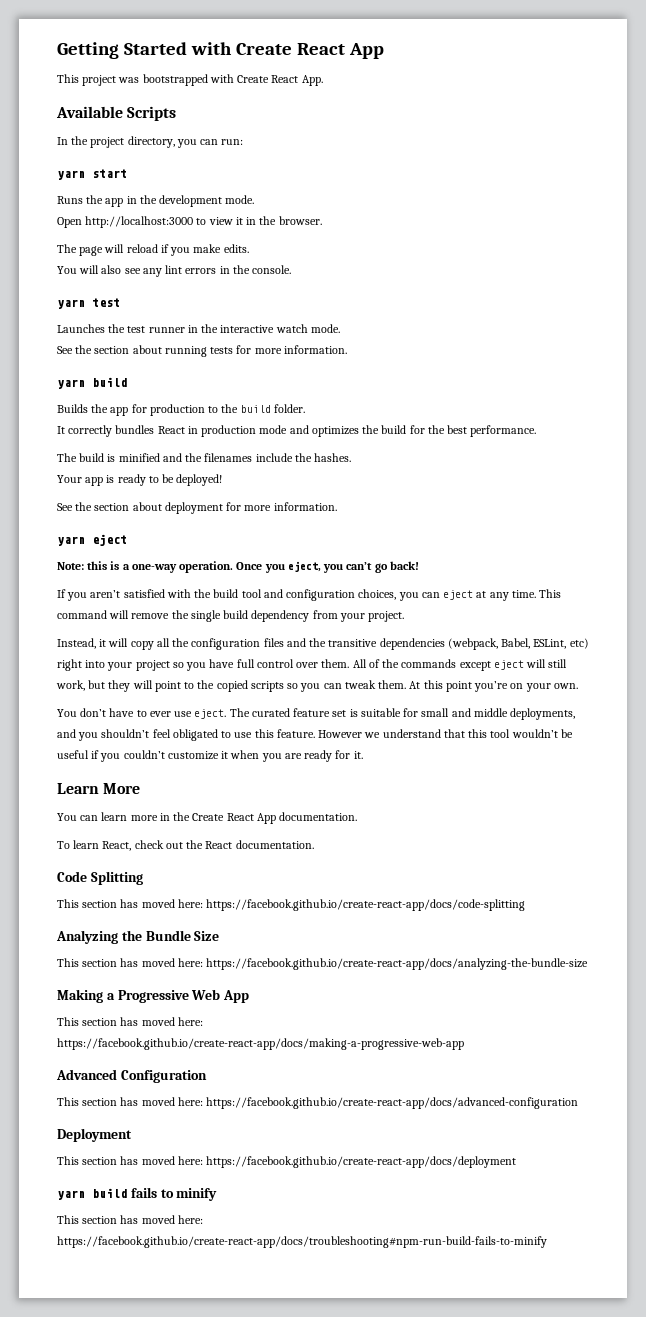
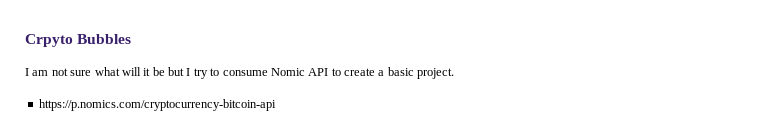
[57,42,384,59] [57,74,323,86] [56,106,177,121] [57,136,244,148] [57,169,127,180] [57,195,255,207] [57,216,322,228] [57,244,249,256] [57,265,292,277] [57,298,120,309] [57,324,340,333] [57,345,347,357] [57,377,127,389] [57,404,305,416] [57,425,537,437] [57,453,352,462] [57,474,223,486] [57,502,337,514] [57,534,127,546] [57,561,419,573] [57,589,562,601] [57,610,405,622] [57,638,589,650] [57,659,568,671] [56,680,578,692] [57,708,576,720] [57,729,573,741] [57,750,363,762] [57,783,141,794] [57,812,358,824] [57,840,314,851] [57,871,143,885] [57,899,526,911] [56,930,220,944] [57,958,589,970] [57,989,250,1003] [57,1017,203,1026] [57,1038,464,1050] [56,1069,207,1083] [57,1097,579,1109] [57,1128,132,1142] [57,1156,517,1168] [57,1187,218,1201] [57,1215,203,1224] [57,1236,547,1248] Getting Started with Create React App // This project was bootstrapped with Create React App. // Available Scripts // In the project directory, you can run: // yarn start // Runs the app in the development mode. // Open http://localhost:3000 to view it in the browser. // The page will reload if you make edits. // You will also see any lint errors in the console. // yarn test // Launches the test runner in the interactive watch mode. // See the section about running tests for more information. // yarn build // Builds the app for production to the build folder. // It correctly bundles React in production mode and optimizes the build for the best performance. // The build is minified and the filenames include the hashes. // Your app is ready to be deployed! // See the section about deployment for more information. // yarn eject // Note: this is a one-way operation. Once you eject, you can’t go back! // If you aren’t satisfied with the build tool and configuration choices, you can eject at any time. This command will remove the single build dependency from your project. // Instead, it will copy all the configuration files and the transitive dependencies (webpack, Babel, ESLint, etc) right into your project so you have full control over them. All of the commands except eject will still work, but they will point to the copied scripts so you can tweak them. At this point you’re on your own. // You don’t have to ever use eject. The curated feature set is suitable for small and middle deployments, and you shouldn’t feel obligated to use this feature. However we understand that this tool wouldn’t be useful if you couldn’t customize it when you are ready for it. // Learn More // You can learn more in the Create React App documentation. // To learn React, check out the React documentation. // Code Splitting // This section has moved here: https://facebook.github.io/create-react-app/docs/code-splitting // Analyzing the Bundle Size // This section has moved here: https://facebook.github.io/create-react-app/docs/analyzing-the-bundle-size // Making a Progressive Web App // This section has moved here: https://facebook.github.io/create-react-app/docs/making-a-progressive-web-app // Advanced Configuration // This section has moved here: https://facebook.github.io/create-react-app/docs/advanced-configuration // Deployment // This section has moved here: https://facebook.github.io/create-react-app/docs/deployment // yarn build fails to minify // This section has moved here: https://facebook.github.io/create-react-app/docs/troubleshooting#npm-run-build-fails-to-minify -> [25,34,132,47] [25,67,455,79] [38,99,276,111] Crpyto Bubbles // I am not sure what will it be but I try to consume Nomic API to create a basic project. // https://p.nomics.com/cryptocurrency-bitcoin-api

